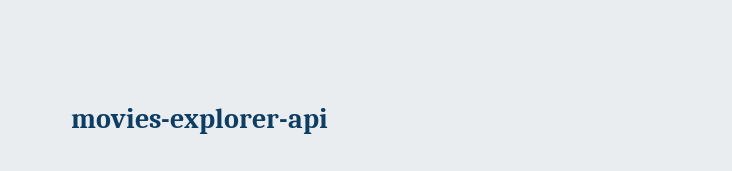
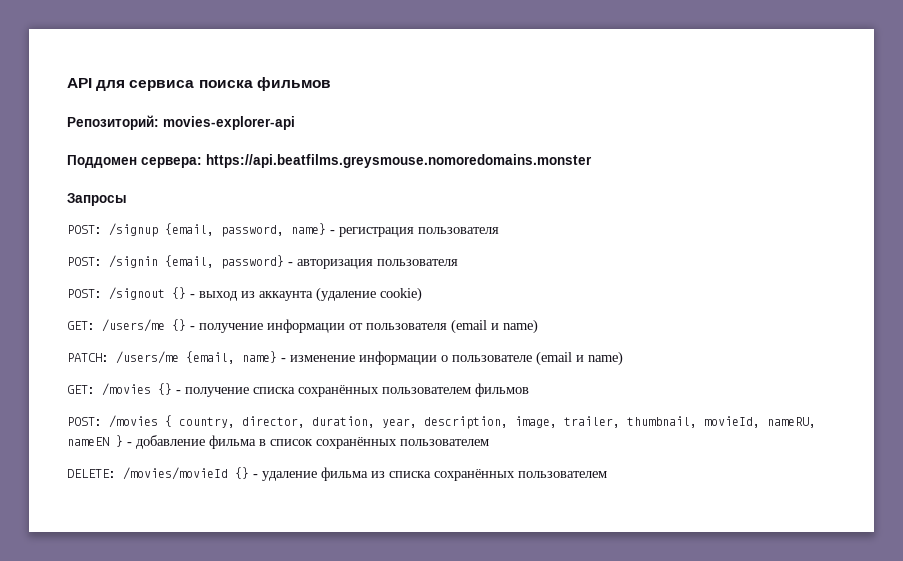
[71,108,328,134] movies-explorer-api -> [67,77,331,91] [67,115,295,130] [67,154,592,168] [67,193,127,206] [67,223,499,237] [67,255,458,269] [67,287,422,302] [67,319,538,334] [67,351,623,366] [67,383,529,397] [67,415,816,429] [67,435,489,449] [67,467,607,481] API для сервиса поиска фильмов // Репозиторий: movies-explorer-api // Поддомен сервера: https://api.beatfilms.greysmouse.nomoredomains.monster // Запросы // POST: /signup {email, password, name} - регистрация пользователя // POST: /signin {email, password} - авторизация пользователя // POST: /signout {} - выход из аккаунта (удаление cookie) // GET: /users/me {} - получение информации от пользователя (email и name) // PATCH: /users/me {email, name} - изменение информации о пользователе (email и name) // GET: /movies {} - получение списка сохранённых пользователем фильмов // POST: /movies { country, director, duration, year, description, image, trailer, thumbnail, movieId, nameRU, nameEN } - добавление фильма в список сохранённых пользователем // DELETE: /movies/movieId {} - удаление фильма из списка сохранённых пользователем

